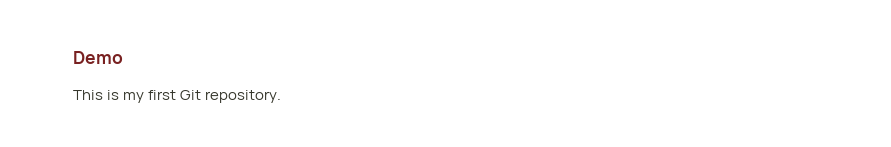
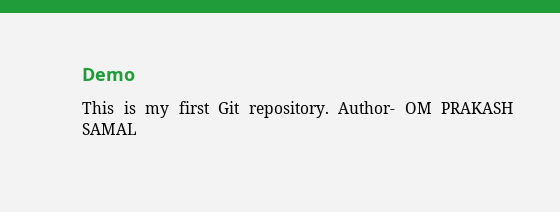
(282, 96) none -> [338,101,513,114] [82,123,137,135] Author- OM PRAKASH SAMAL

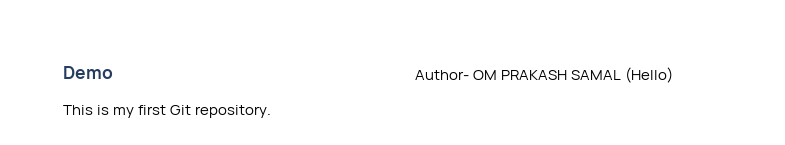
(329, 109) none -> (272, 111) //
(137, 129) none -> [625,67,674,83] (Hello)

